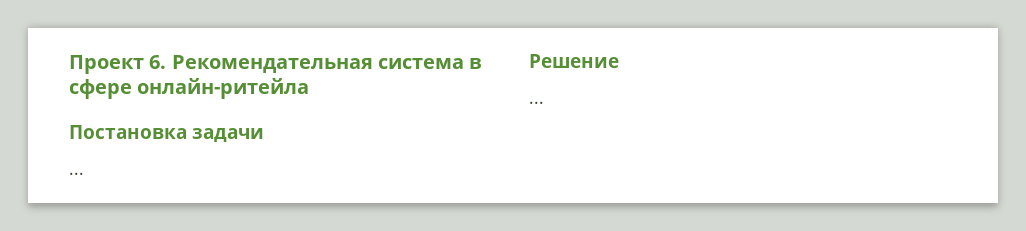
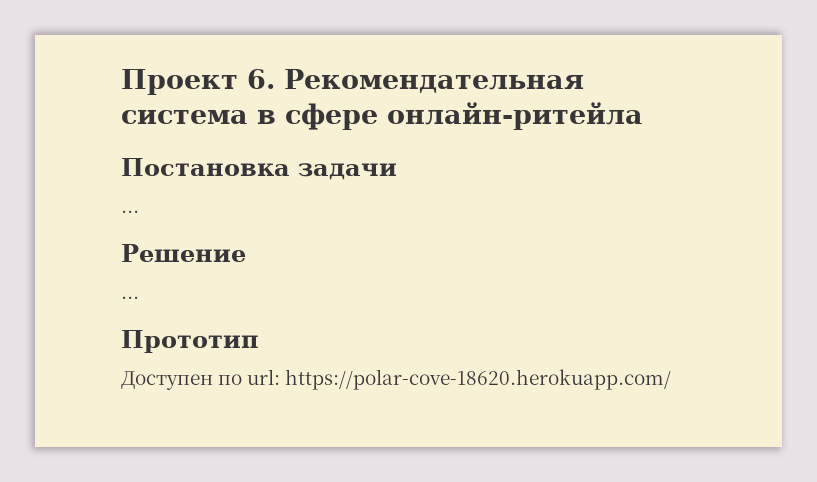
(544, 102) none -> [121,330,259,353] [121,369,672,390] // Прототип // Доступен по url: https://polar-cove-18620.herokuapp.com/

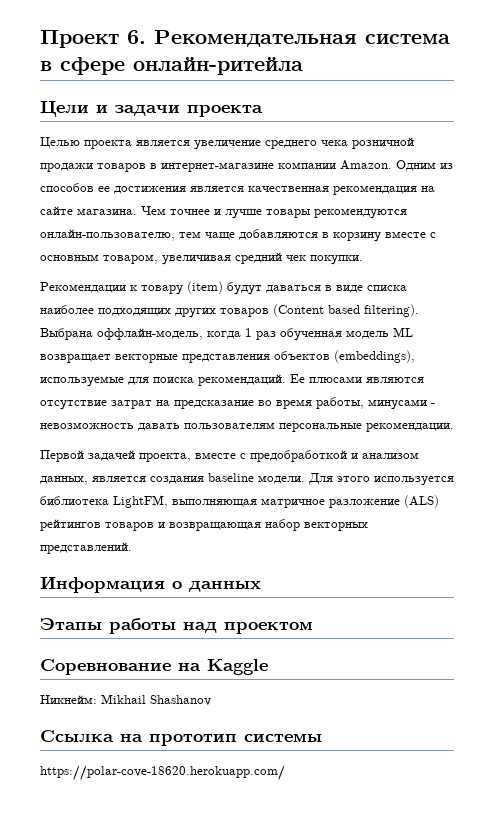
[121,158,290,176] Постановка -> [40,101,108,117] Цели и
[121,210,139,213] [121,244,246,262] [121,296,139,299] [121,330,259,353] [121,369,281,390] // ... // Решение // ... // Прототип // Доступен по url: -> [187,105,263,117] [40,137,414,150] [40,160,453,172] [40,183,435,195] [40,206,407,219] [40,229,436,242] [40,252,363,265] [40,281,407,295] [40,304,419,318] [40,327,413,341] [40,350,415,363] [40,374,424,387] [40,397,435,410] [40,422,454,432] [40,450,419,462] [40,473,454,486] [40,495,439,508] [40,519,368,531] [40,542,132,554] [40,576,261,593] [40,618,313,634] [40,659,268,675] [40,694,211,706] [40,730,322,746] проекта // Целью проекта является увеличение среднего чека розничной продажи товаров в интернет-магазине компании Amazon. Одним из способов ее достижения является качественная рекомендация на сайте магазина. Чем точнее и лучше товары рекомендуются онлайн-пользователю, тем чаще добавляются в корзину вместе с основным товаром, увеличивая средний чек покупки. // Рекомендации к товару (item) будут даваться в виде списка наиболее подходящих других товаров (Content based filtering). Выбрана оффлайн-модель, когда 1 раз обученная модель ML возвращает векторные представления объектов (embeddings), используемые для поиска рекомендаций. Ее плюсами являются отсутствие затрат на предсказание во время работы, минусами - невозможность давать пользователям персональные рекомендации. // Первой задачей проекта, вместе с предобработкой и анализом данных, является создания baseline модели. Для этого используется библиотека LightFM, выполняющая матричное разложение (ALS) рейтингов товаров и возвращающая набор векторных представлений. // Информация о данных // Этапы работы над проектом // Соревнование на Kaggle // Никнейм: Mikhail Shashanov // Ссылка на прототип системы //

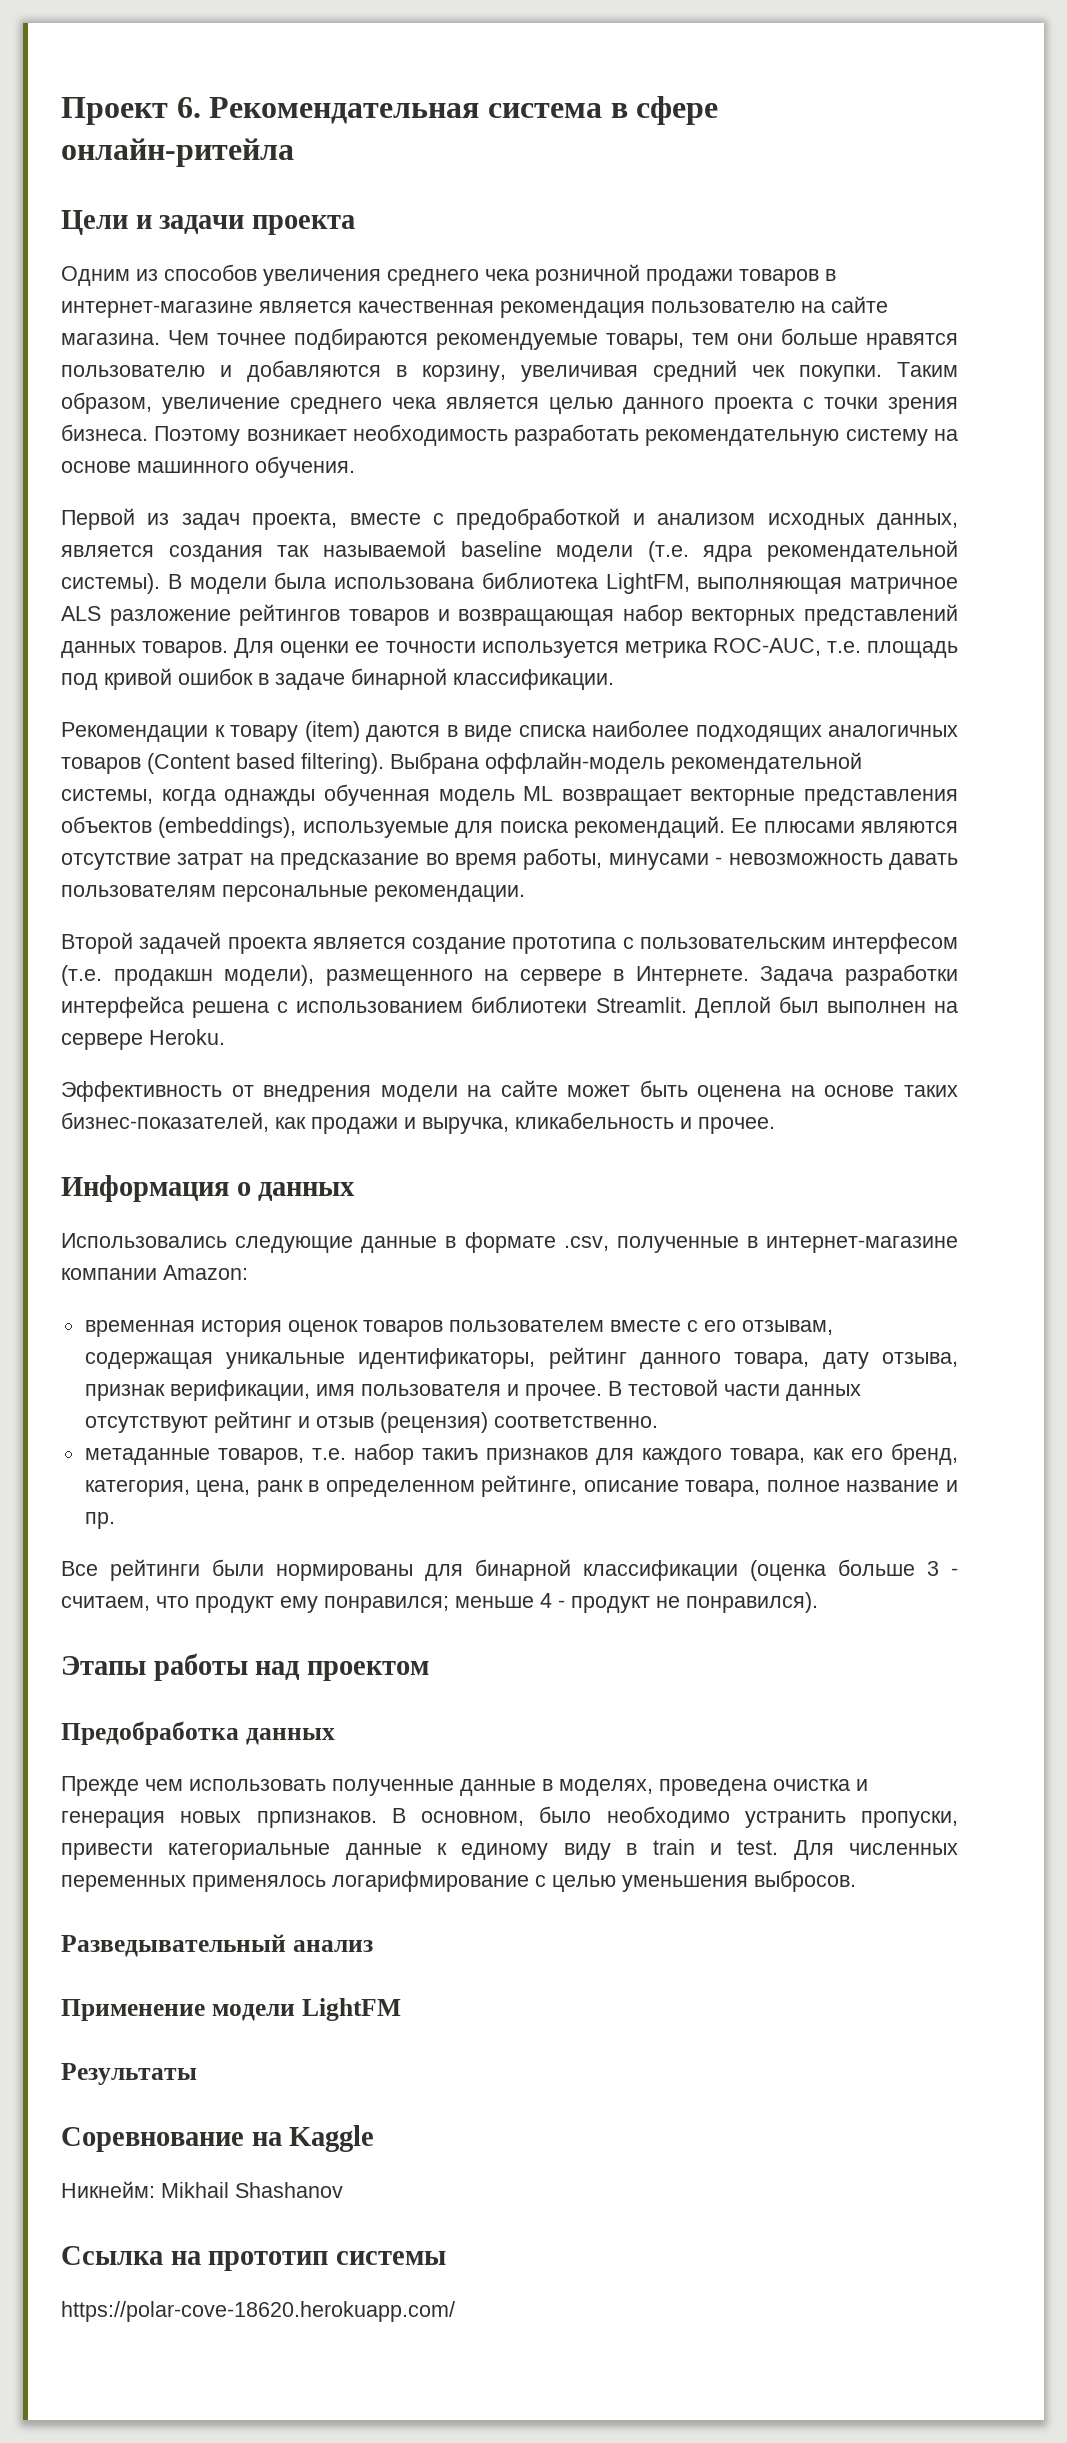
[40,137,261,150] Целью проекта является увеличение -> [61,264,381,286] Одним из способов увеличения
[278,160,453,171] [40,183,186,194] компании Amazon. Одним из способов ее достижения -> (253, 309) none
(417, 190) none -> [651,301,795,313] пользователю
[214,208,407,219] [40,229,436,242] [40,252,363,265] и лучше товары рекомендуются онлайн-пользователю, тем чаще добавляются в корзину вместе с основным товаром, увеличивая средний чек покупки. -> [294,328,958,350] [61,360,958,382] [61,392,958,414] [61,424,959,446] [61,456,355,478] [61,508,958,530] [61,540,958,562] [61,572,958,594] [61,604,958,626] [61,638,959,658] [61,668,614,690] подбираются рекомендуемые товары, тем они больше нравятся пользователю и добавляются в корзину, увеличивая средний чек покупки. Таким образом, увеличение среднего чека является целью данного проекта с точки зрения бизнеса. Поэтому возникает необходимость разработать рекомендательную систему на основе машинного обучения. // Первой из задач проекта, вместе с предобработкой и анализом исходных данных, является создания так называемой baseline модели (т.е. ядра рекомендательной системы). В модели была использована библиотека LightFM, выполняющая матричное ALS разложение рейтингов товаров и возвращающая набор векторных представлений данных товаров. Для оценки ее точности используется метрика ROC-AUC, т.е. площадь под кривой ошибок в задаче бинарной классификации.
[227,282,321,295] будут даваться -> [366,725,440,742] даются
[175,308,216,318] других -> [828,725,958,737] аналогичных
[97,328,276,340] оффлайн-модель, когда 1 раз -> [485,752,862,774] [61,789,316,806] оффлайн-модель рекомендательной системы, когда однажды
[40,450,419,462] [40,473,454,486] [40,495,439,508] [40,519,368,531] [40,542,132,554] [40,576,261,593] [40,618,313,634] Первой задачей проекта, вместе с предобработкой и анализом данных, является создания baseline модели. Для этого используется библиотека LightFM, выполняющая матричное разложение (ALS) рейтингов товаров и возвращающая набор векторных представлений. // Информация о данных // Этапы работы над проектом -> [61,932,958,954] [61,964,958,986] [61,996,958,1018] [61,1029,225,1050] [61,1080,958,1102] [61,1112,775,1134] [61,1175,356,1202] [61,1232,958,1253] [61,1265,248,1280] [84,1320,833,1337] [84,1347,958,1369] [84,1379,861,1401] [84,1411,658,1433] [84,1443,958,1465] [84,1475,958,1497] [84,1512,115,1529] [61,1559,958,1581] [61,1592,818,1613] [61,1653,430,1681] [61,1721,335,1745] [61,1776,868,1796] [61,1806,958,1828] [61,1839,959,1860] [61,1870,856,1892] [61,1934,373,1957] [61,1998,401,2021] [61,2063,197,2085] Второй задачей проекта является создание прототипа с пользовательским интерфесом (т.е. продакшн модели), размещенного на сервере в Интернете. Задача разработки интерфейса решена с использованием библиотеки Streamlit. Деплой был выполнен на сервере Heroku. // Эффективность от внедрения модели на сайте может быть оценена на основе таких бизнес-показателей, как продажи и выручка, кликабельность и прочее. // Информация о данных // Использовались следующие данные в формате .csv, полученные в интернет-магазине компании Amazon: // временная история оценок товаров пользователем вместе с его отзывам, содержащая уникальные идентификаторы, рейтинг данного товара, дату отзыва, признак верификации, имя пользователя и прочее. В тестовой части данных отсутствуют рейтинг и отзыв (рецензия) соответственно. // метаданные товаров, т.е. набор такиъ признаков для каждого товара, как его бренд, категория, цена, ранк в определенном рейтинге, описание товара, полное название и пр. // Все рейтинги были нормированы для бинарной классификации (оценка больше 3 - считаем, что продукт ему понравился; меньше 4 - продукт не понравился). // Этапы работы над проектом // Предобработка данных // Прежде чем использовать полученные данные в моделях, проведена очистка и генерация новых прпизнаков. В основном, было необходимо устранить пропуски, привести категориальные данные к единому виду в train и test. Для численных переменных применялось логарифмирование с целью уменьшения выбросов. // Разведывательный анализ // Применение модели LightFM // Результаты

